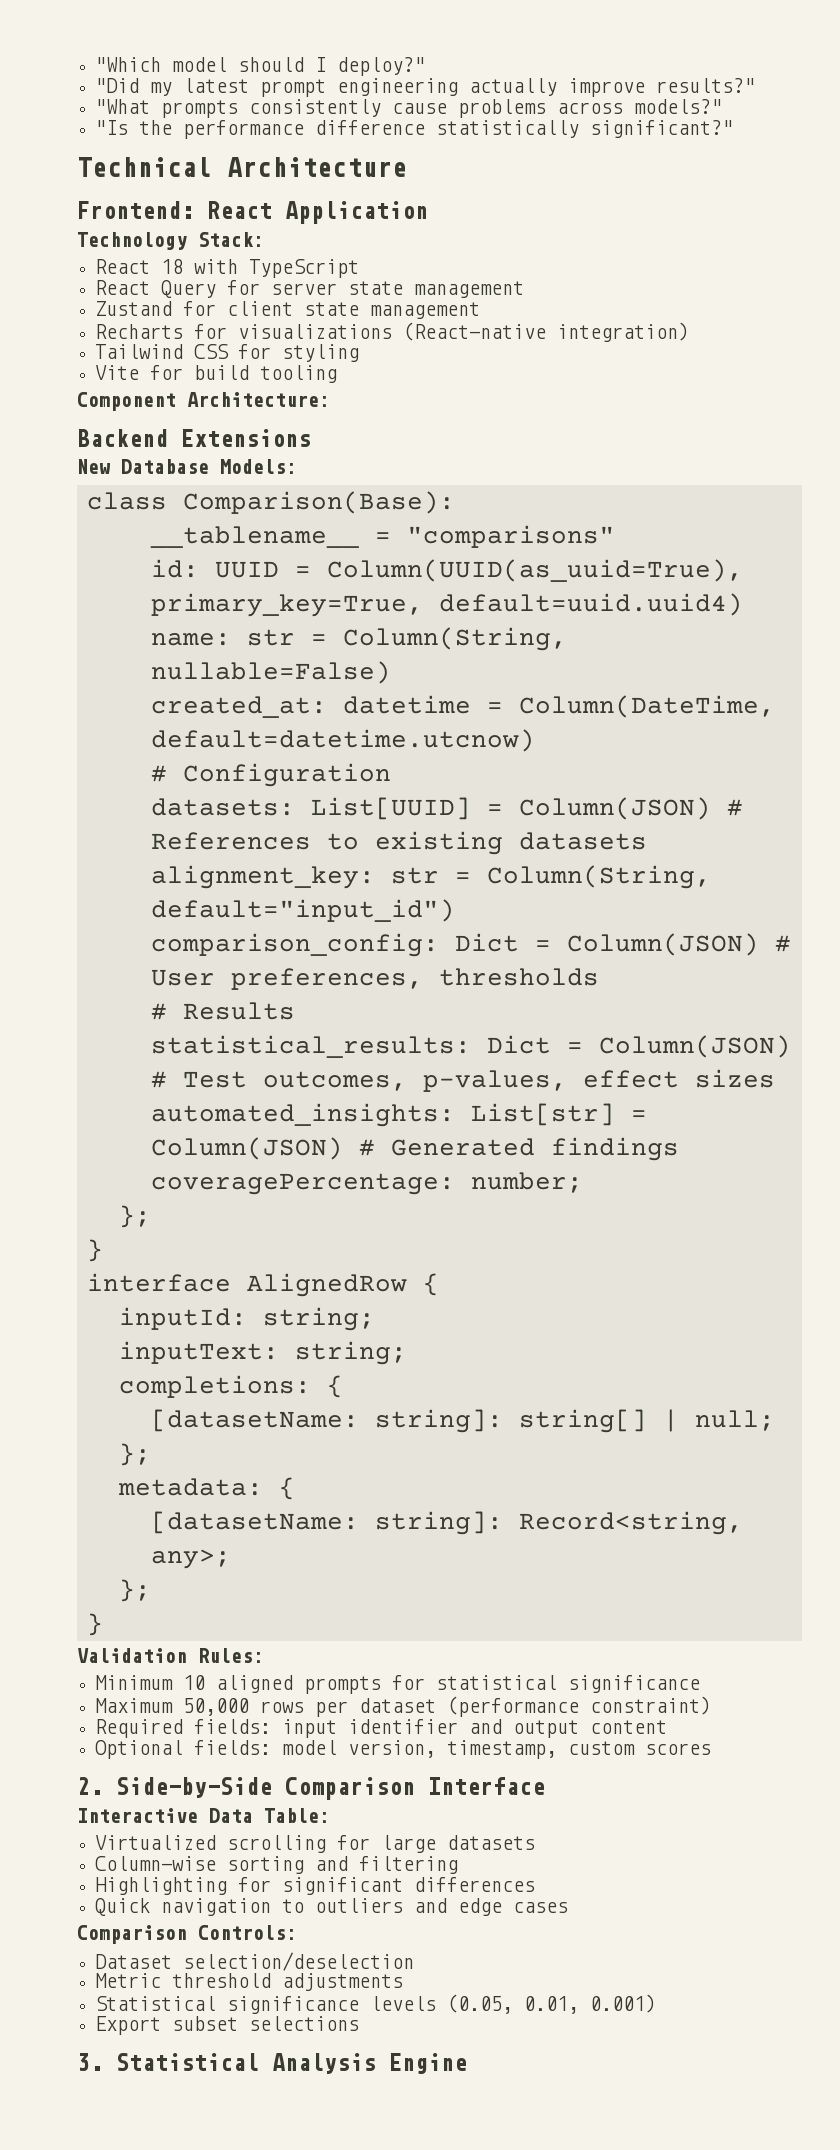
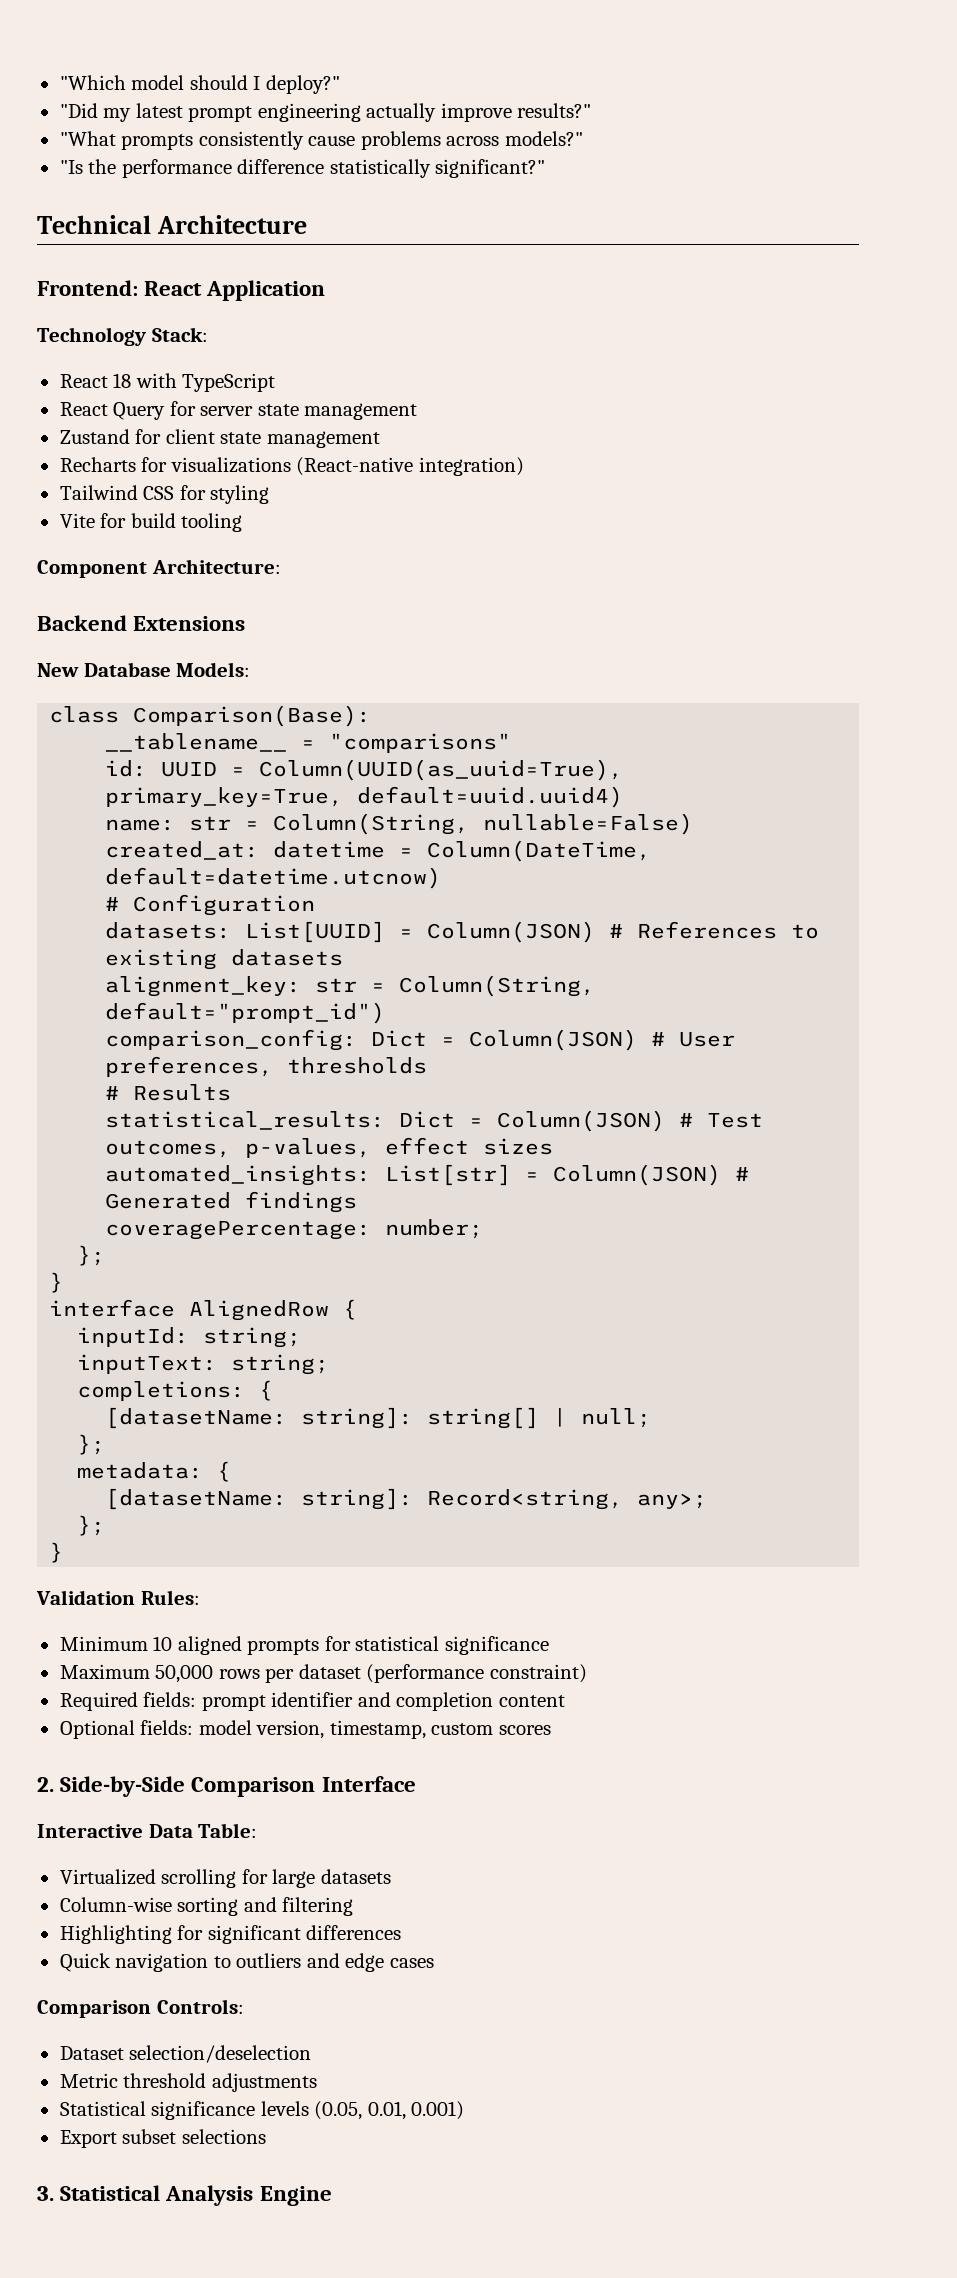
[150,899,455,922] default="input_id") -> [105,1002,386,1024] default="prompt_id")
[282,1719,338,1738] input -> [201,1695,266,1711] prompt
[513,1720,580,1738] output -> [396,1692,494,1711] completion

